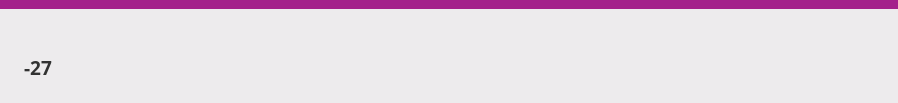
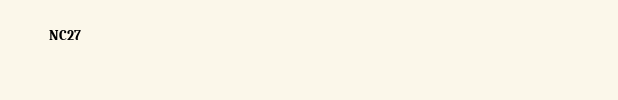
[24,61,52,75] -27 -> [49,30,81,40] NC27

